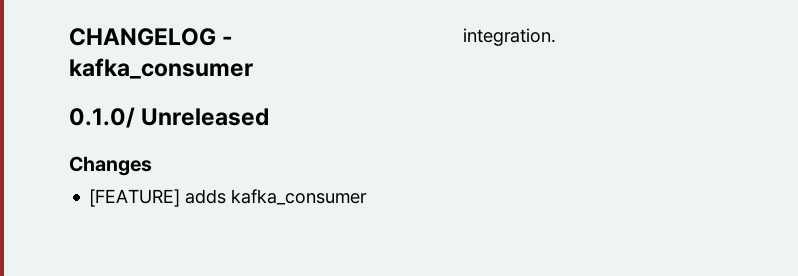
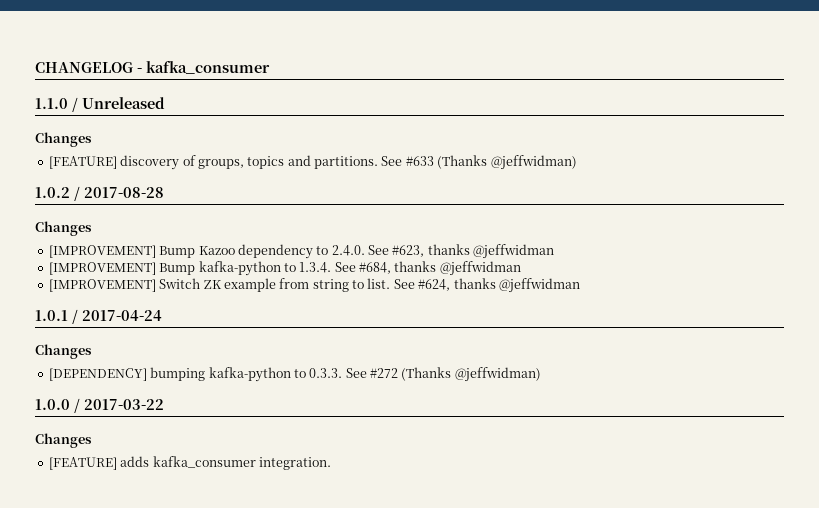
[69,107,135,128] 0.1.0/ -> [35,97,78,112] 1.1.0 /
(152, 166) none -> [48,155,577,170] [35,186,164,201] [35,221,92,236] [48,244,555,259] [48,261,521,276] [48,278,580,293] [35,309,162,324] [35,344,92,359] [48,367,541,382] [35,398,164,413] [35,433,92,448] // [FEATURE] discovery of groups, topics and partitions. See #633 (Thanks @jeffwidman) // 1.0.2 / 2017-08-28 // Changes // [IMPROVEMENT] Bump Kazoo dependency to 2.4.0. See #623, thanks @jeffwidman // [IMPROVEMENT] Bump kafka-python to 1.3.4. See #684, thanks @jeffwidman // [IMPROVEMENT] Switch ZK example from string to list. See #624, thanks @jeffwidman // 1.0.1 / 2017-04-24 // Changes // [DEPENDENCY] bumping kafka-python to 0.3.3. See #272 (Thanks @jeffwidman) // 1.0.0 / 2017-03-22 // Changes

